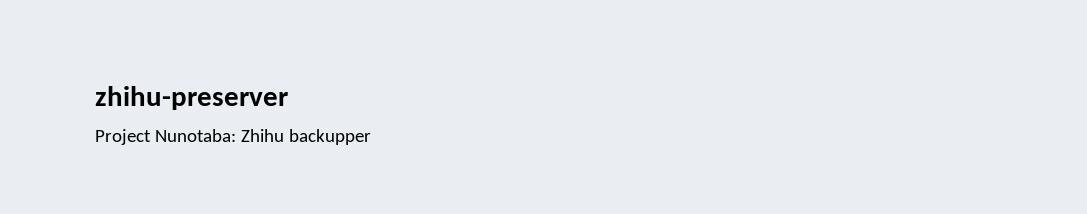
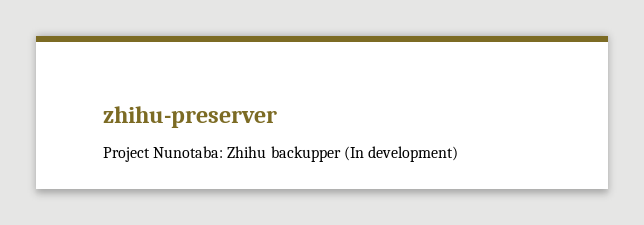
(371, 137) none -> [343,146,458,162] (In development)

